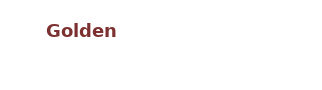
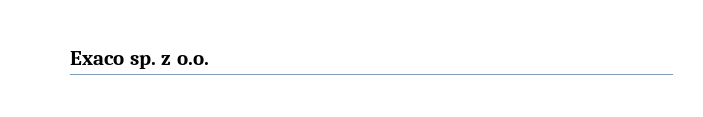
[46,23,117,37] Golden -> [70,51,209,69] Exaco sp. z o.o.

